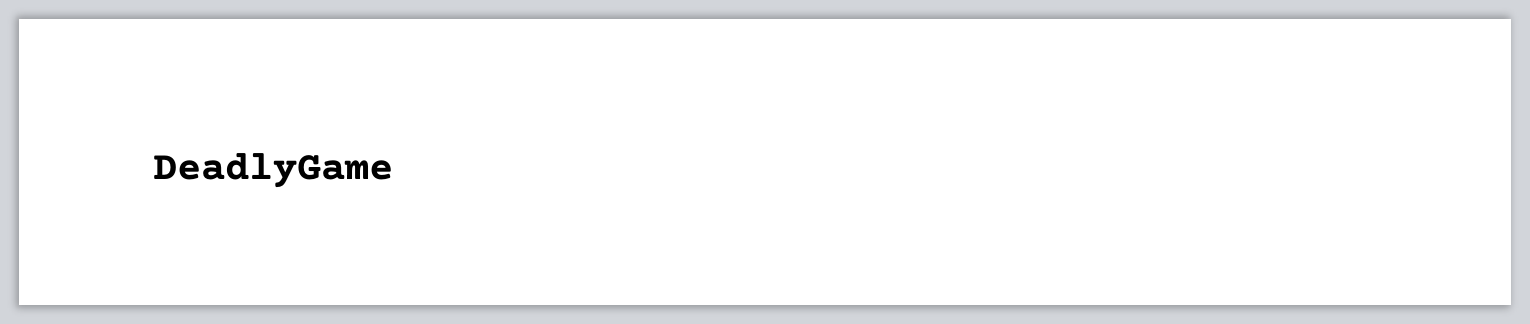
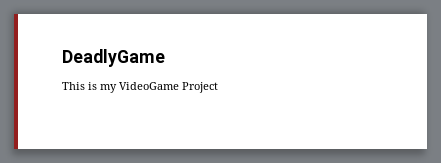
(393, 170) none -> [62,82,218,93] // This is my VideoGame Project

